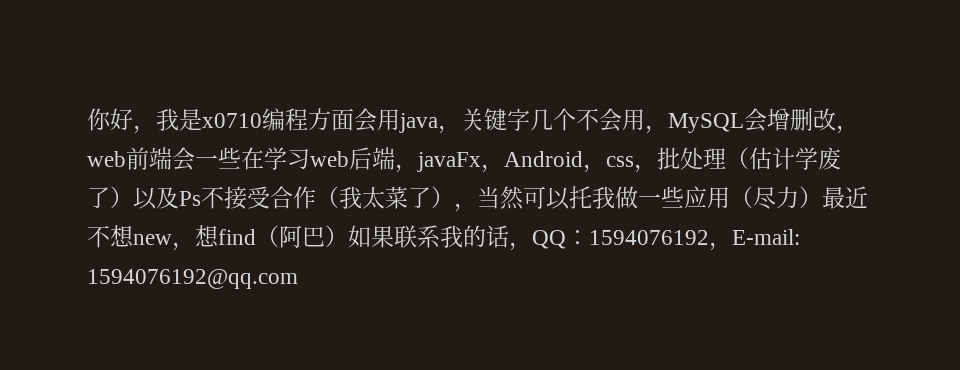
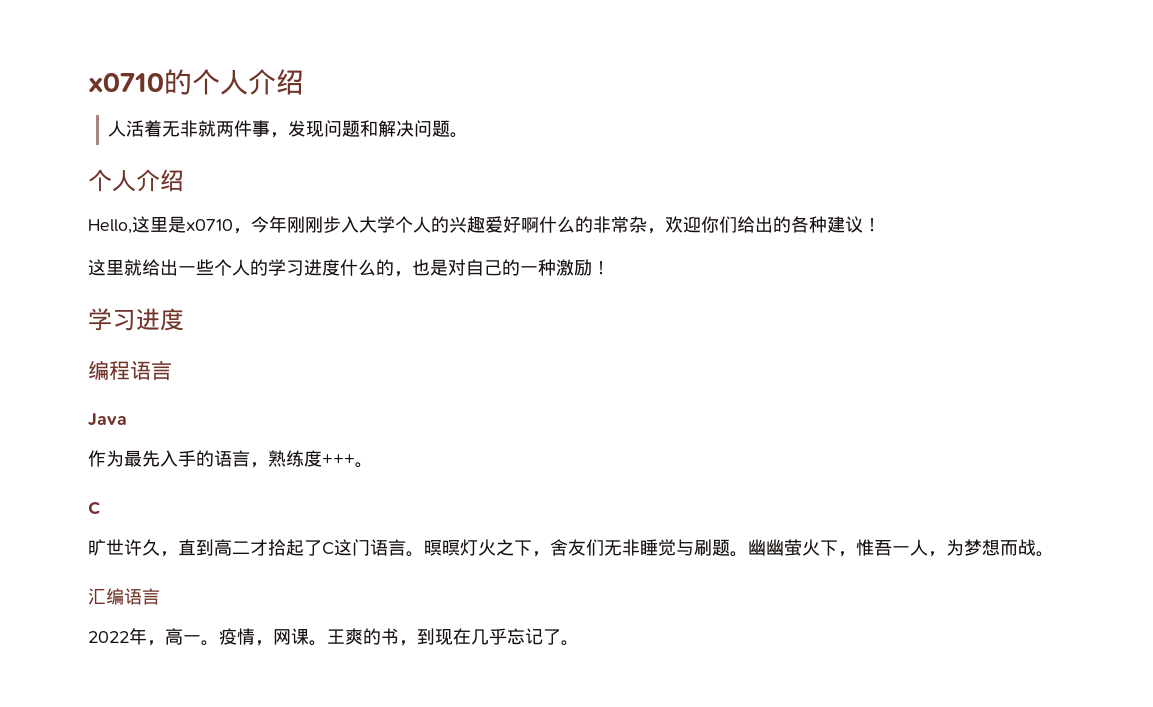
[87,108,859,134] [87,147,841,173] [87,186,868,212] [87,225,800,251] [87,269,298,289] 你好，我是x0710编程方面会用java，关键字几个不会用，MySQL会增删改，web前端会一些在学习web后端，javaFx，Android，css，批处理（估计学废了）以及Ps不接受合作（我太菜了），当然可以托我做一些应用（尽力）最近不想new，想find（阿巴）如果联系我的话，QQ：1594076192，E-mail: 1594076192@qq.com -> [88,69,304,95] [108,120,469,138] [88,169,184,192] [88,216,881,234] [88,259,610,277] [88,308,184,331] [88,360,172,380] [88,413,127,426] [88,450,373,468] [88,501,101,515] [88,539,1054,557] [88,588,160,605] [88,628,579,646] x0710的个人介绍 // 人活着无非就两件事，发现问题和解决问题。 // 个人介绍 // Hello,这里是x0710，今年刚刚步入大学个人的兴趣爱好啊什么的非常杂，欢迎你们给出的各种建议！ // 这里就给出一些个人的学习进度什么的，也是对自己的一种激励！ // 学习进度 // 编程语言 // Java // 作为最先入手的语言，熟练度+++。 // C // 旷世许久，直到高二才拾起了C这门语言。暝暝灯火之下，舍友们无非睡觉与刷题。幽幽萤火下，惟吾一人，为梦想而战。 // 汇编语言 // 2022年，高一。疫情，网课。王爽的书，到现在几乎忘记了。

